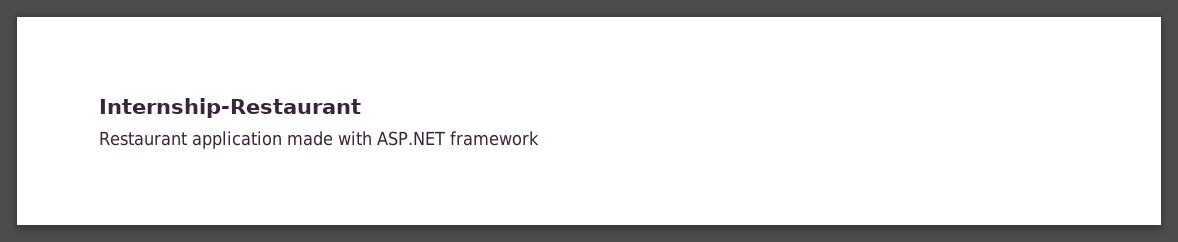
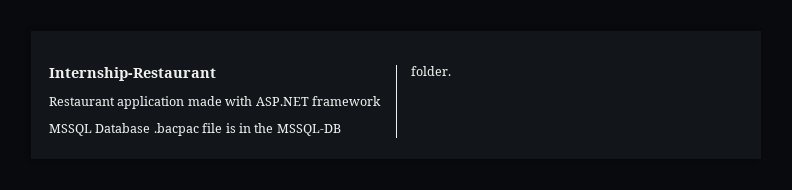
(539, 138) none -> [49,123,341,136] [411,66,451,76] // MSSQL Database .bacpac file is in the MSSQL-DB folder.

